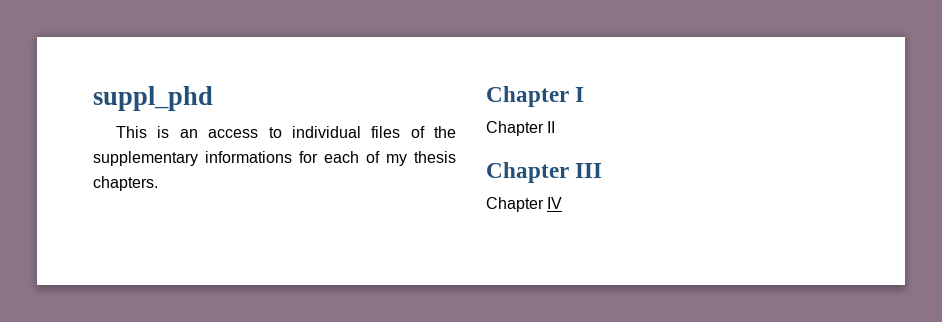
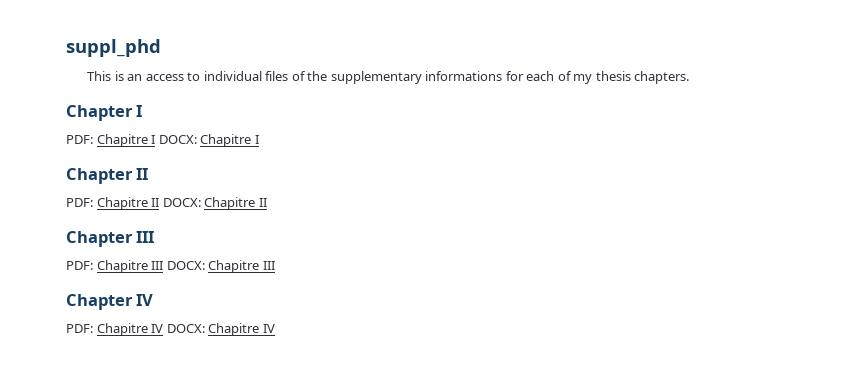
[486,121,556,136] [486,162,603,183] [486,197,544,212] Chapter II // Chapter III // Chapter -> [66,134,259,147] [66,168,149,184] [66,197,267,210] [66,231,155,247] [66,260,275,273] [66,294,154,310] [66,323,260,336] PDF: Chapitre I DOCX: Chapitre I // Chapter II // PDF: Chapitre II DOCX: Chapitre II // Chapter III // PDF: Chapitre III DOCX: Chapitre III // Chapter IV // PDF: Chapitre IV DOCX: Chapitre

